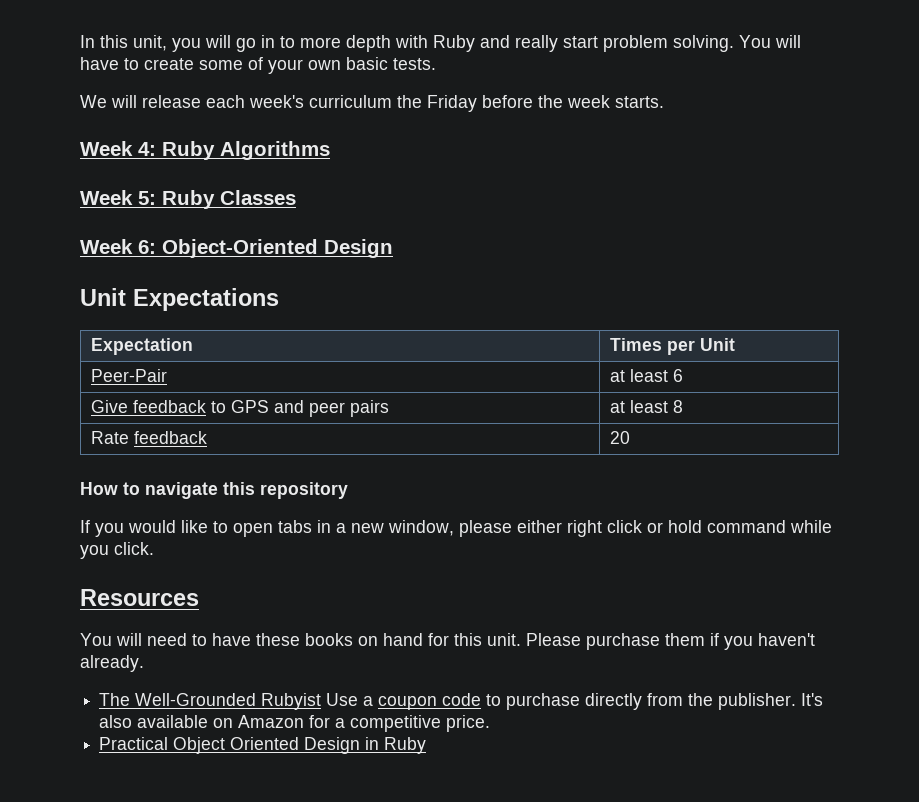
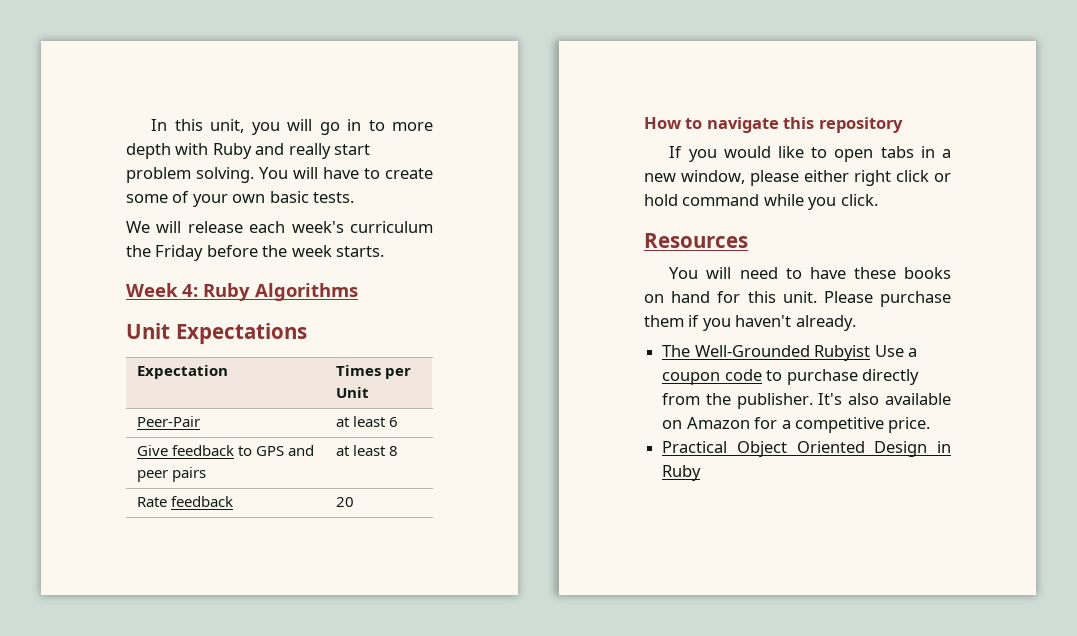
[80,190,296,209] [80,239,393,258] // Week 5: Ruby Classes // Week 6: Object-Oriented Design -> (358, 292) none

